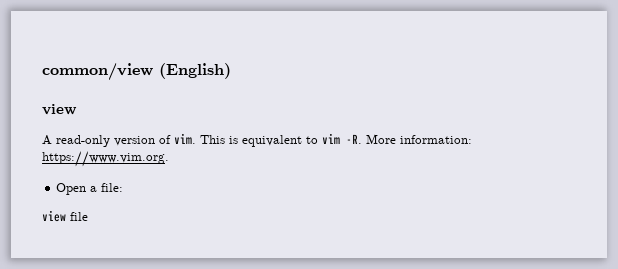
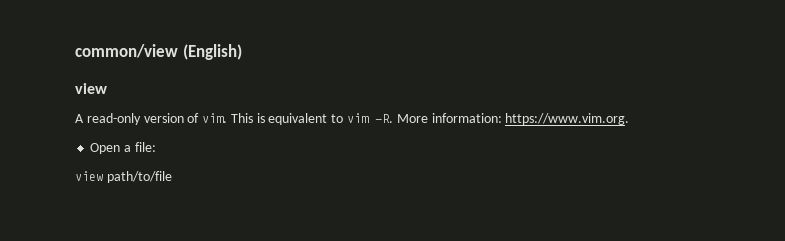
[70,212,88,221] file -> [106,171,172,183] path/to/file

